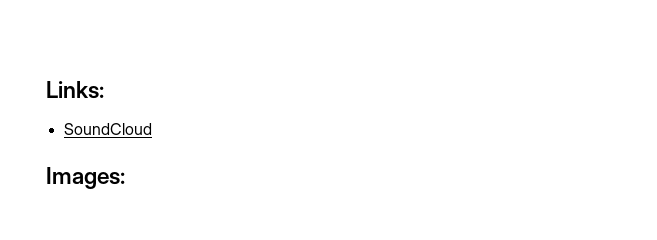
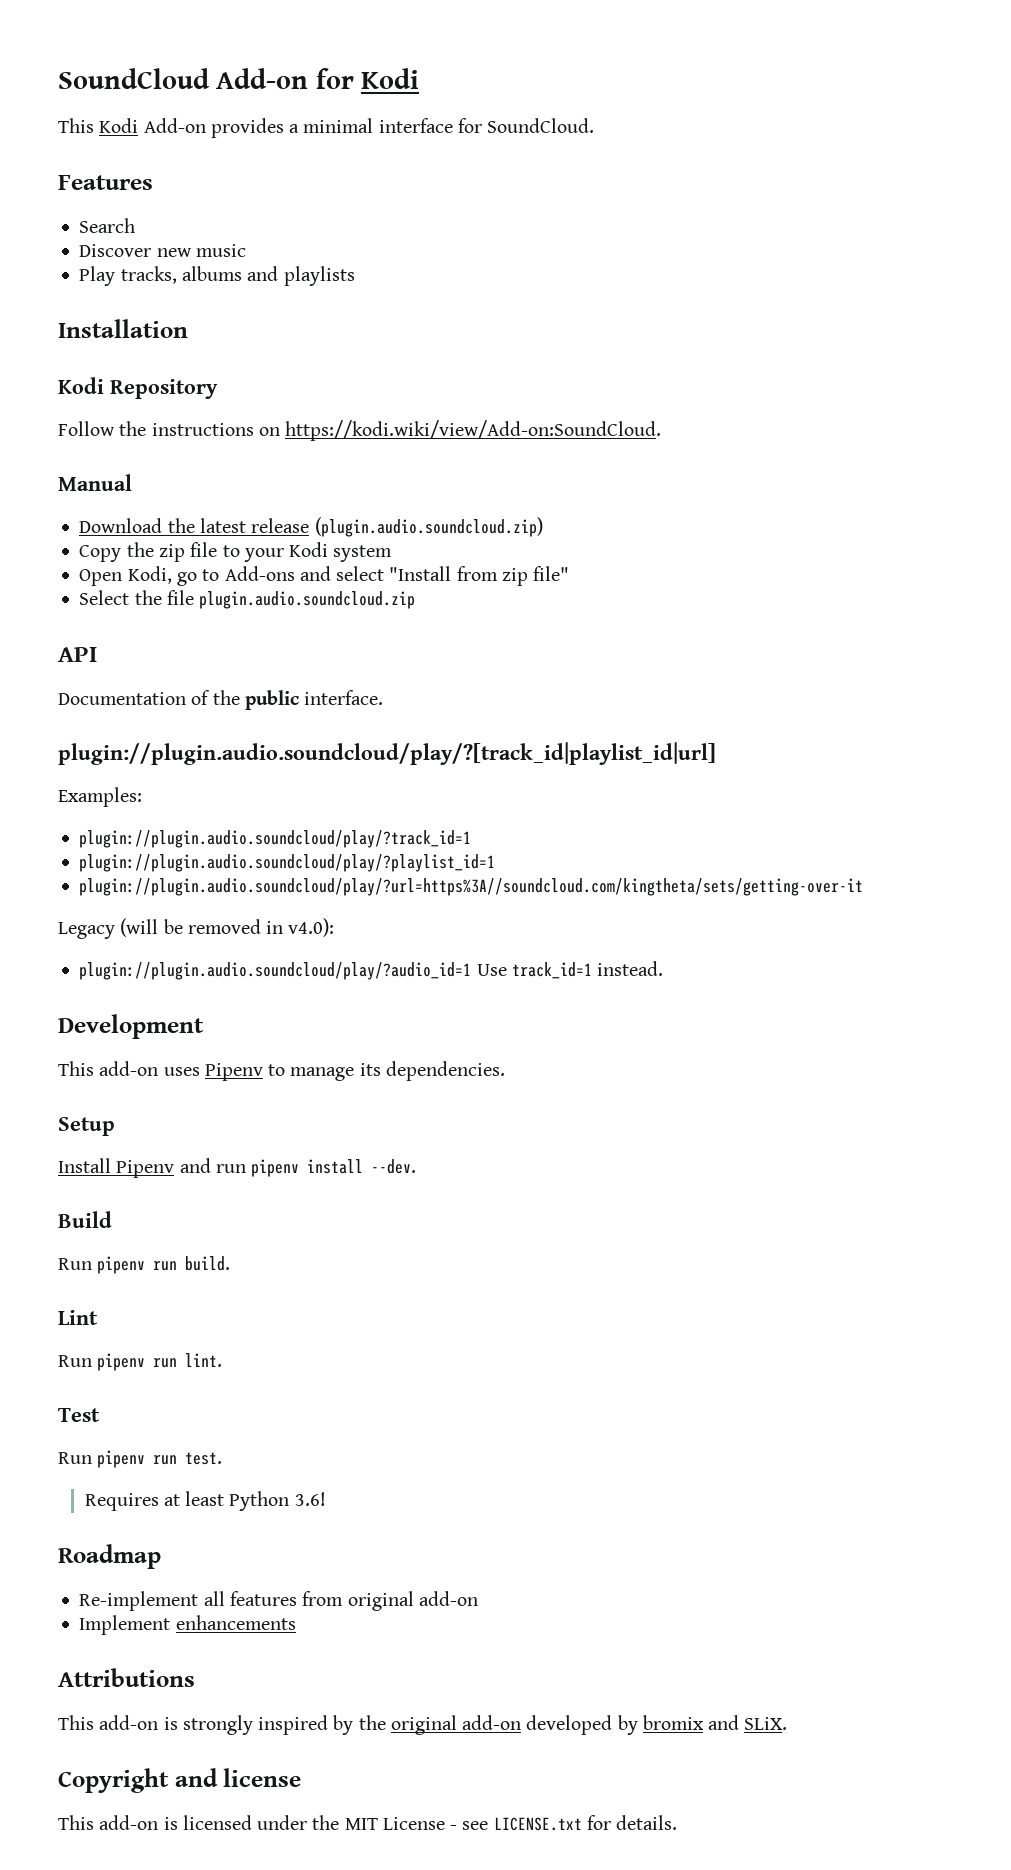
[46,81,104,99] [63,123,152,135] [46,167,125,189] Links: // SoundCloud // Images: -> [58,68,420,89] [58,118,595,138] [58,175,153,190] [79,218,136,233] [79,244,246,257] [79,266,355,286] [58,319,188,338] [58,377,218,399] [58,420,662,441] [58,474,132,491] [79,517,543,537] [79,542,393,562] [79,566,570,586] [79,590,416,609] [58,647,97,662] [58,690,384,710] [58,742,716,765] [58,787,142,807] [79,830,472,848] [79,854,496,872] [79,878,864,896] [58,918,335,939] [79,961,664,980] [58,1014,204,1039] [58,1061,505,1081] [58,1117,115,1136] [58,1158,417,1178] [58,1211,112,1228] [58,1256,231,1274] [58,1310,98,1325] [58,1353,223,1371] [58,1408,100,1422] [58,1450,223,1468] [84,1491,326,1511] [58,1544,161,1569] [79,1591,478,1611] [79,1615,296,1635] [58,1668,195,1687] [58,1715,788,1735] [58,1768,302,1793] [58,1815,678,1831] SoundCloud Add-on for Kodi // This Kodi Add-on provides a minimal interface for SoundCloud. // Features // Search // Discover new music // Play tracks, albums and playlists // Installation // Kodi Repository // Follow the instructions on https://kodi.wiki/view/Add-on:SoundCloud. // Manual // Download the latest release (plugin.audio.soundcloud.zip) // Copy the zip file to your Kodi system // Open Kodi, go to Add-ons and select "Install from zip file" // Select the file plugin.audio.soundcloud.zip // API // Documentation of the public interface. // plugin://plugin.audio.soundcloud/play/?[track_id|playlist_id|url] // Examples: // plugin://plugin.audio.soundcloud/play/?track_id=1 // plugin://plugin.audio.soundcloud/play/?playlist_id=1 // plugin://plugin.audio.soundcloud/play/?url=https%3A//soundcloud.com/kingtheta/sets/getting-over-it // Legacy (will be removed in v4.0): // plugin://plugin.audio.soundcloud/play/?audio_id=1 Use track_id=1 instead. // Development // This add-on uses Pipenv to manage its dependencies. // Setup // Install Pipenv and run pipenv install --dev. // Build // Run pipenv run build. // Lint // Run pipenv run lint. // Test // Run pipenv run test. // Requires at least Python 3.6! // Roadmap // Re-implement all features from original add-on // Implement enhancements // Attributions // This add-on is strongly inspired by the original add-on developed by bromix and SLiX. // Copyright and license // This add-on is licensed under the MIT License - see LICENSE.txt for details.

